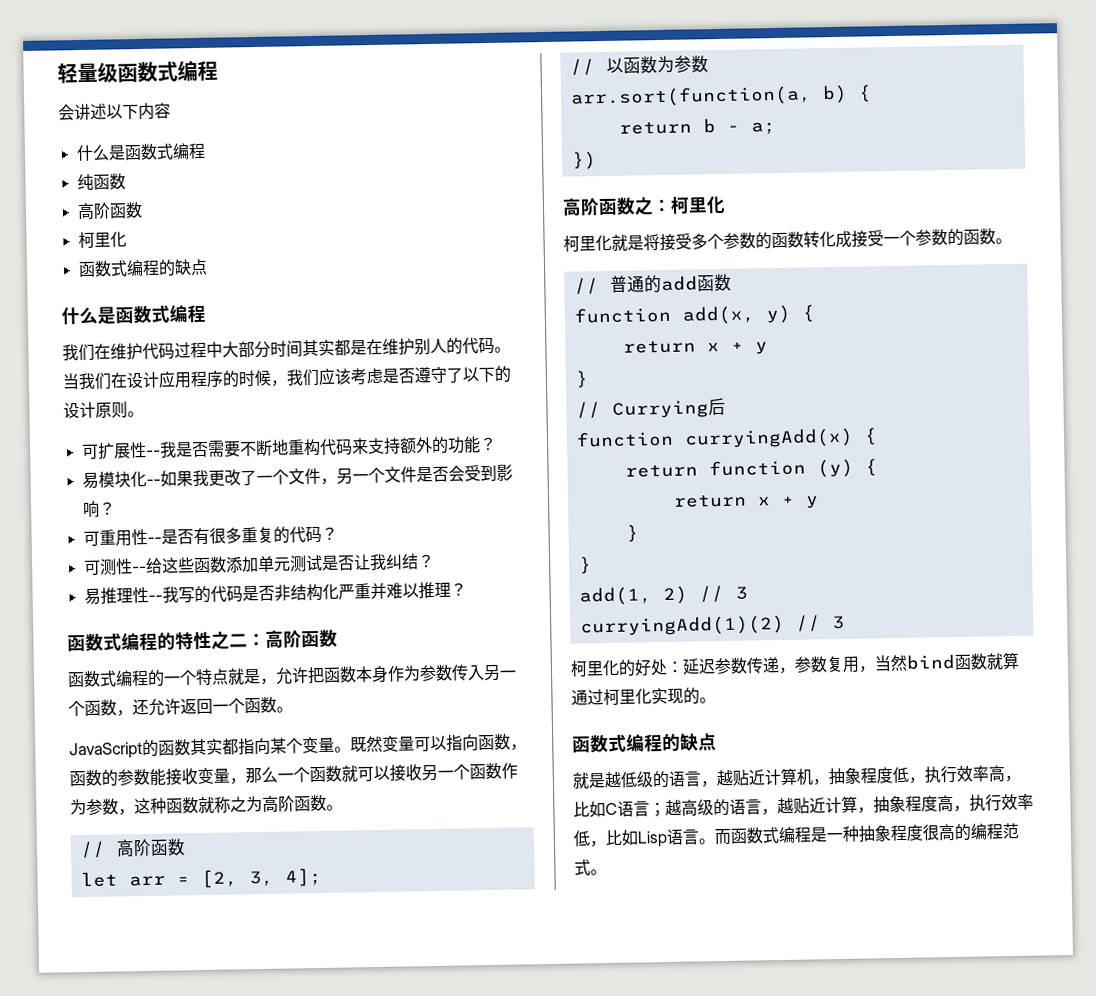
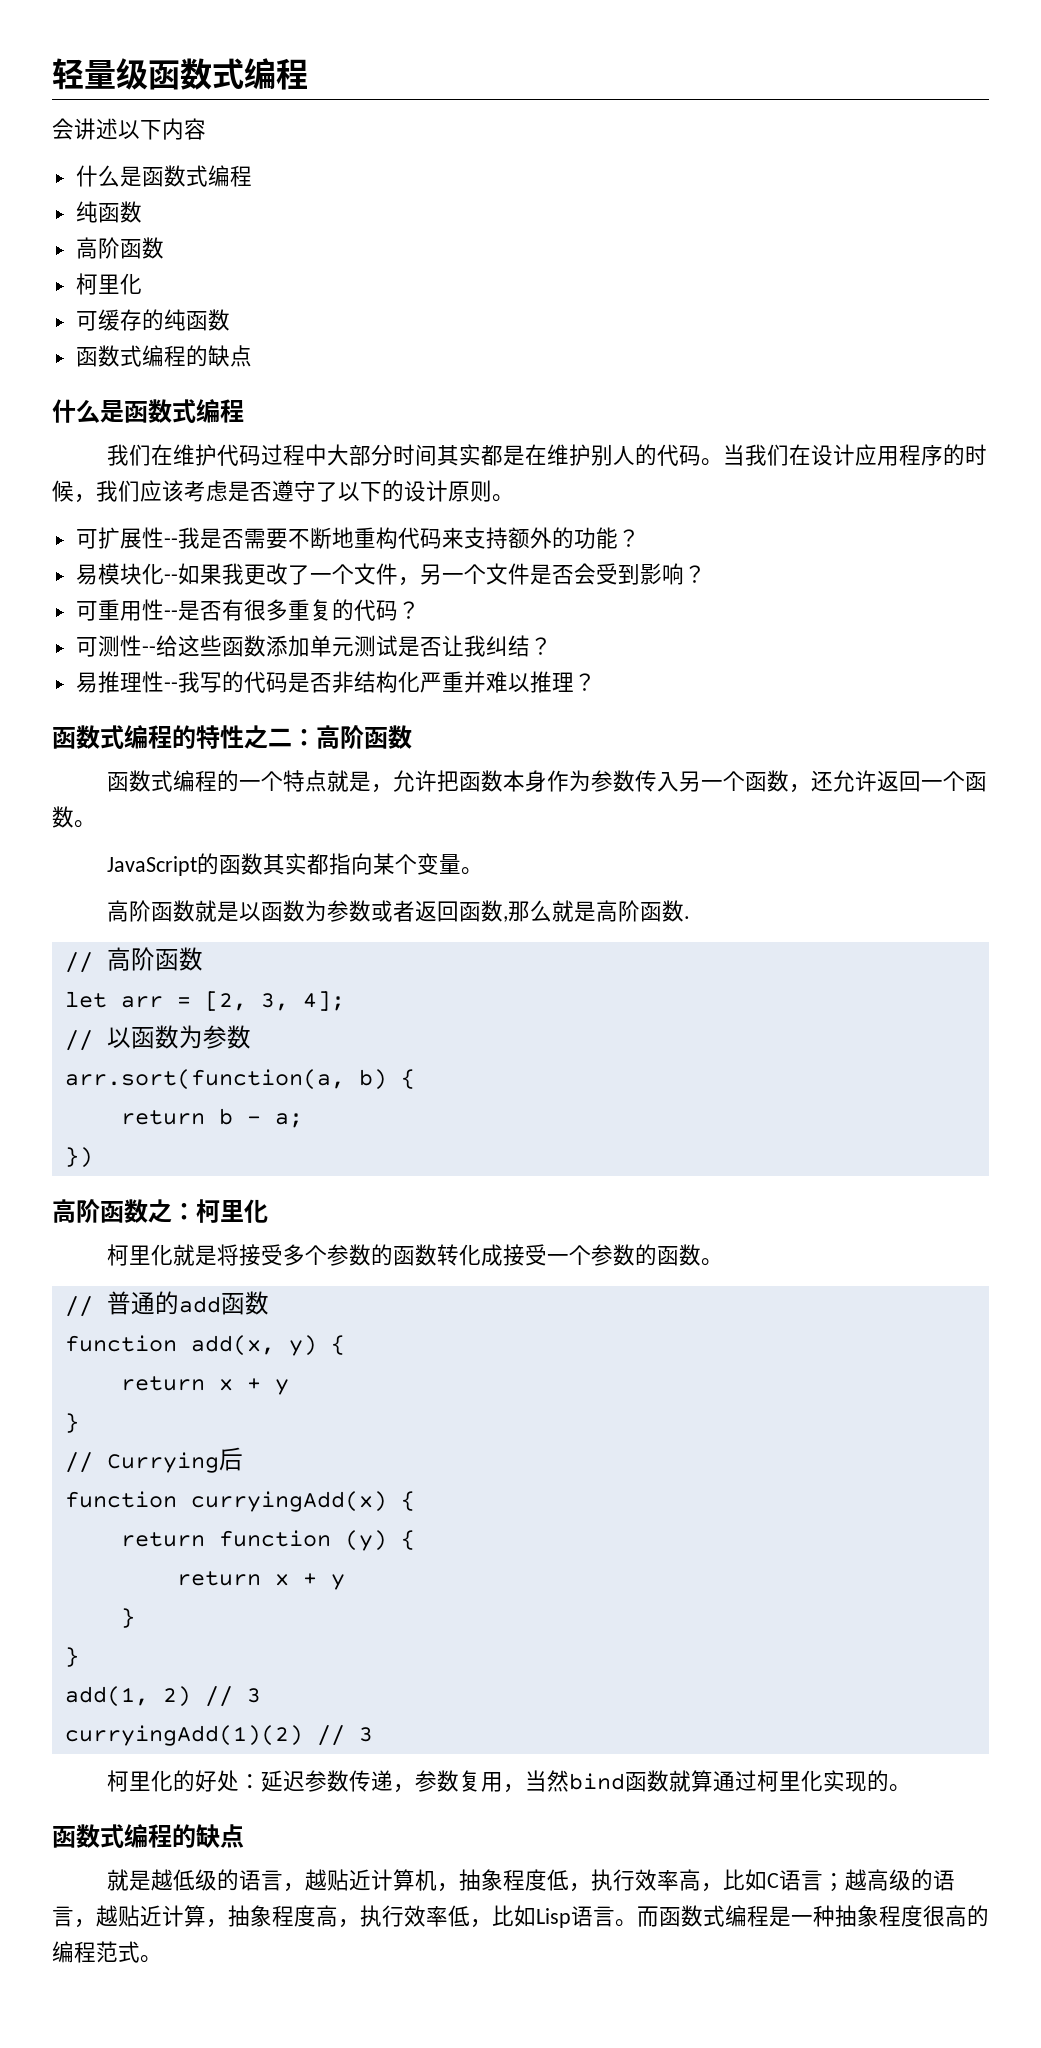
(127, 239) none -> [75,309,230,331] // 可缓存的纯函数
[350,733,527,753] [69,762,518,787] [70,794,343,816] 既然变量可以指向函数，函数的参数能接收变量，那么一个函数就可以接收另一个函数作为参数，这种函数就称之为高阶函数。 -> [107,900,691,922] // 高阶函数就是以函数为参数或者返回函数,那么就是高阶函数.

